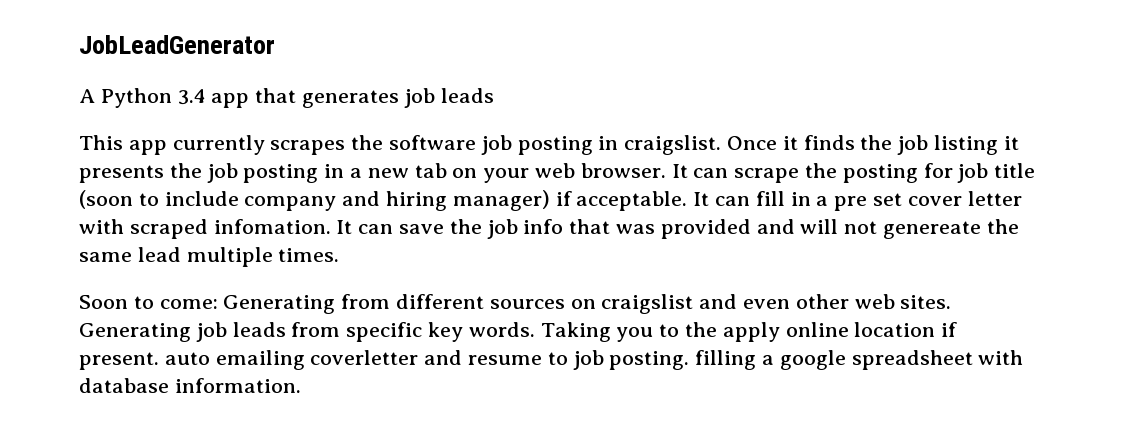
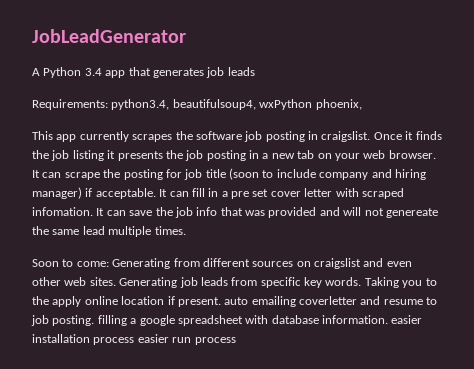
(494, 95) none -> [32,99,362,110] // Requirements: python3.4, beautifulsoup4, wxPython phoenix,
(301, 385) none -> [391,315,423,324] [32,334,236,345] easier installation process easier run process

